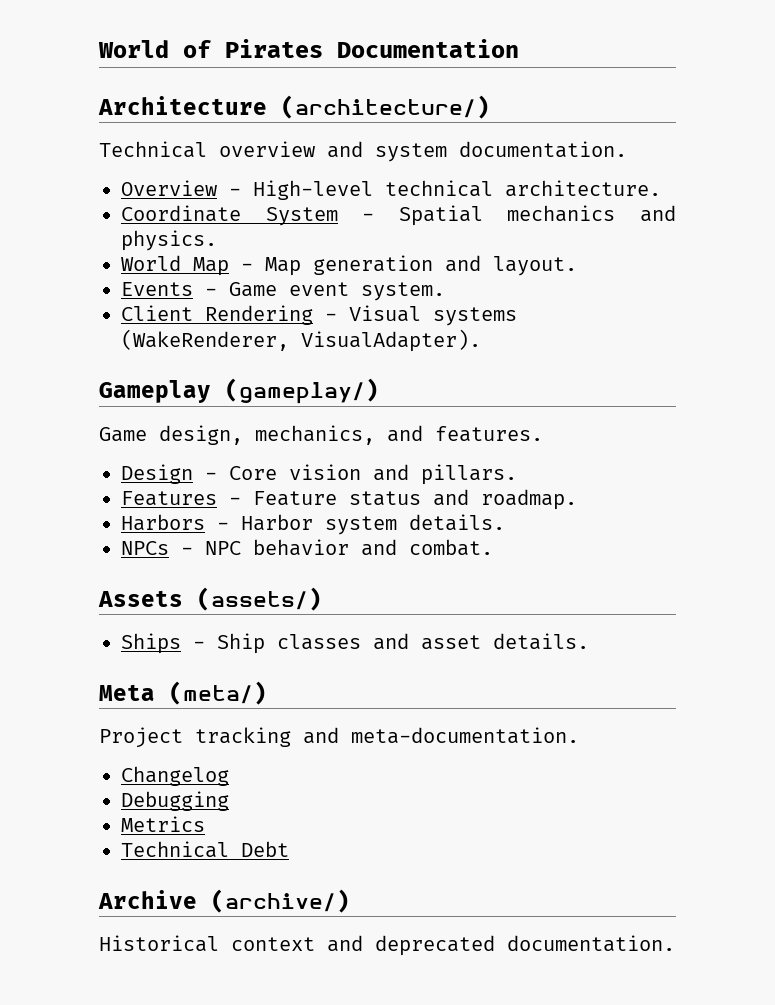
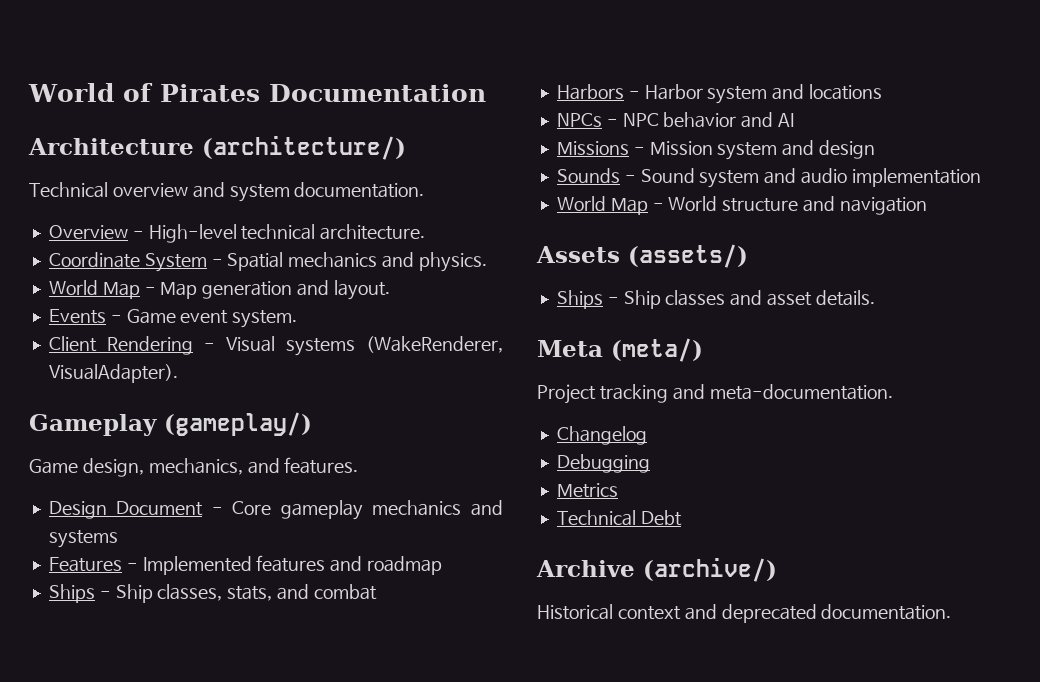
(193, 474) none -> [116,501,204,516] Document
[289,464,517,485] [121,489,577,510] vision and pillars. // Features - Feature status and roadmap. -> [280,500,504,520] [48,530,118,548] [48,555,443,575] [48,584,377,603] gameplay mechanics and systems // Features - Implemented features and roadmap // Ships - Ship classes, stats, and combat
[409,514,505,531] details. -> [772,84,883,100] and locations
[409,539,493,556] combat. -> [778,113,795,127] [556,140,876,160] [556,168,981,188] [556,196,927,215] AI // Missions - Mission system and design // Sounds - Sound system and audio implementation // World Map - World structure and navigation

